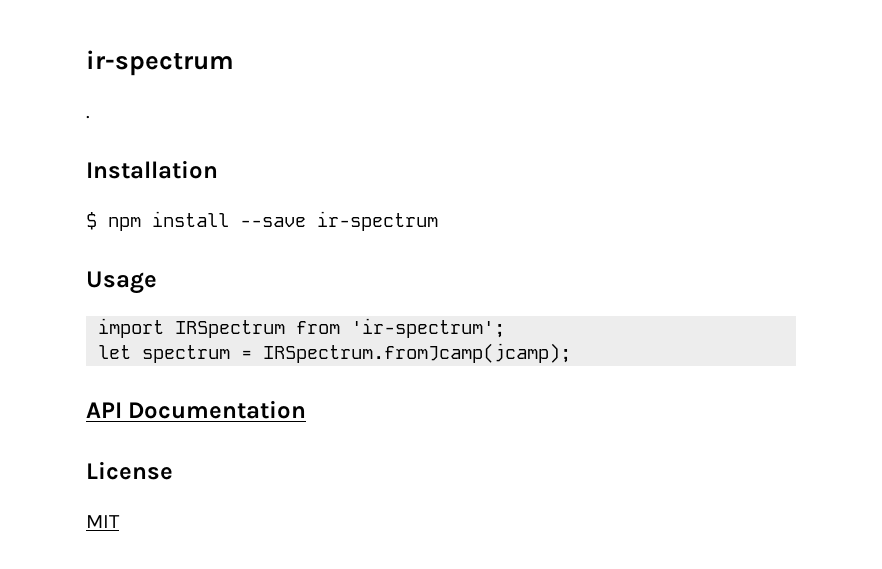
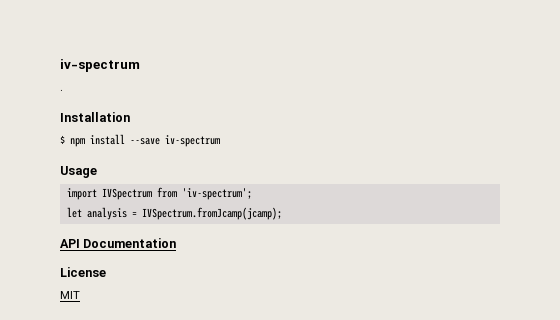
[86,50,234,76] ir-spectrum -> [60,59,140,72] iv-spectrum
[317,211,438,231] ir-spectrum -> [165,135,220,147] iv-spectrum
[175,318,506,338] [98,343,572,363] IRSpectrum from 'ir-spectrum'; // let spectrum = IRSpectrum.fromJcamp(jcamp); -> [101,187,252,200] [66,207,282,220] IVSpectrum from 'iv-spectrum'; // let analysis = IVSpectrum.fromJcamp(jcamp);

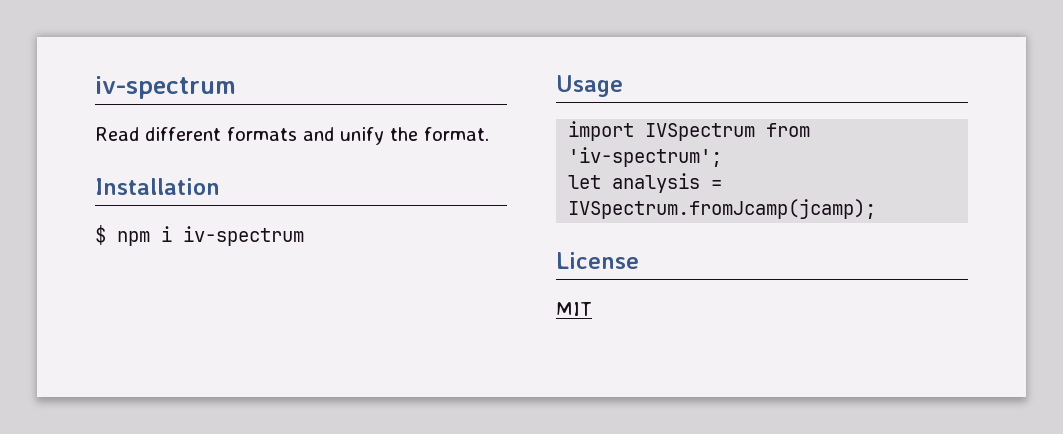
[60,59,140,72] [60,89,63,91] iv-spectrum // . -> [95,76,236,99] [95,127,489,145] iv-spectrum // Read different formats and unify the format.
[90,134,160,145] install --save -> [161,226,172,242] i
[60,238,177,248] // API Documentation -> (877, 209) none

